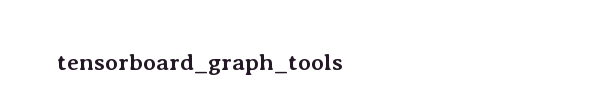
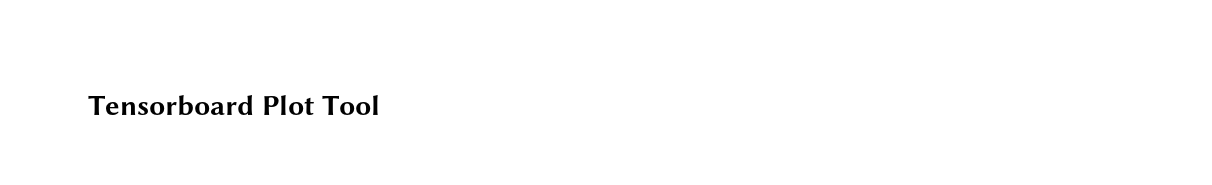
[57,54,343,75] tensorboard_graph_tools -> [88,95,380,116] Tensorboard Plot Tool

